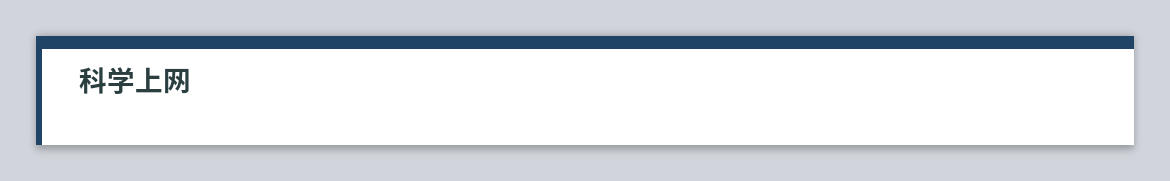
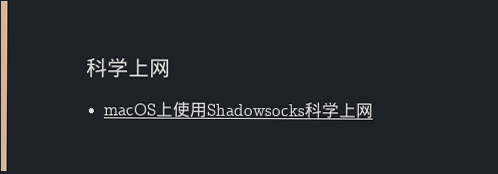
[79,67,191,94] 科学上网 -> [86,57,171,78] [103,101,374,119] 科学上网 // macOS上使用Shadowsocks科学上网

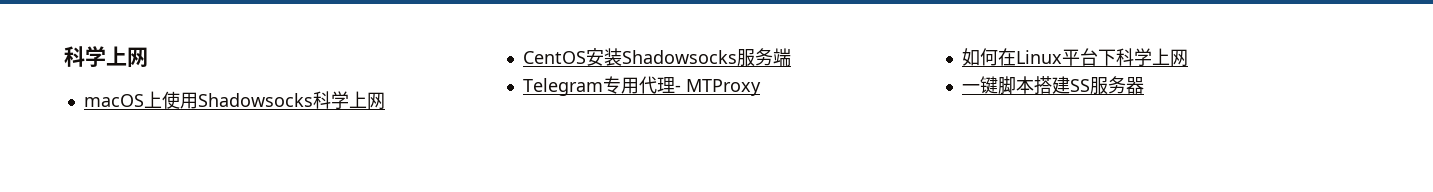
(374, 110) none -> [522,48,791,67] [522,76,761,96] [961,48,1188,67] [961,76,1144,95] // CentOS安装Shadowsocks服务端 // Telegram专用代理- MTProxy // 如何在Linux平台下科学上网 // 一键脚本搭建SS服务器

